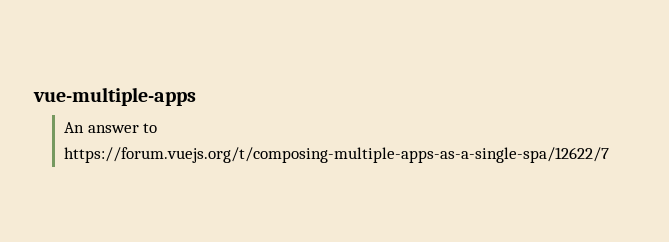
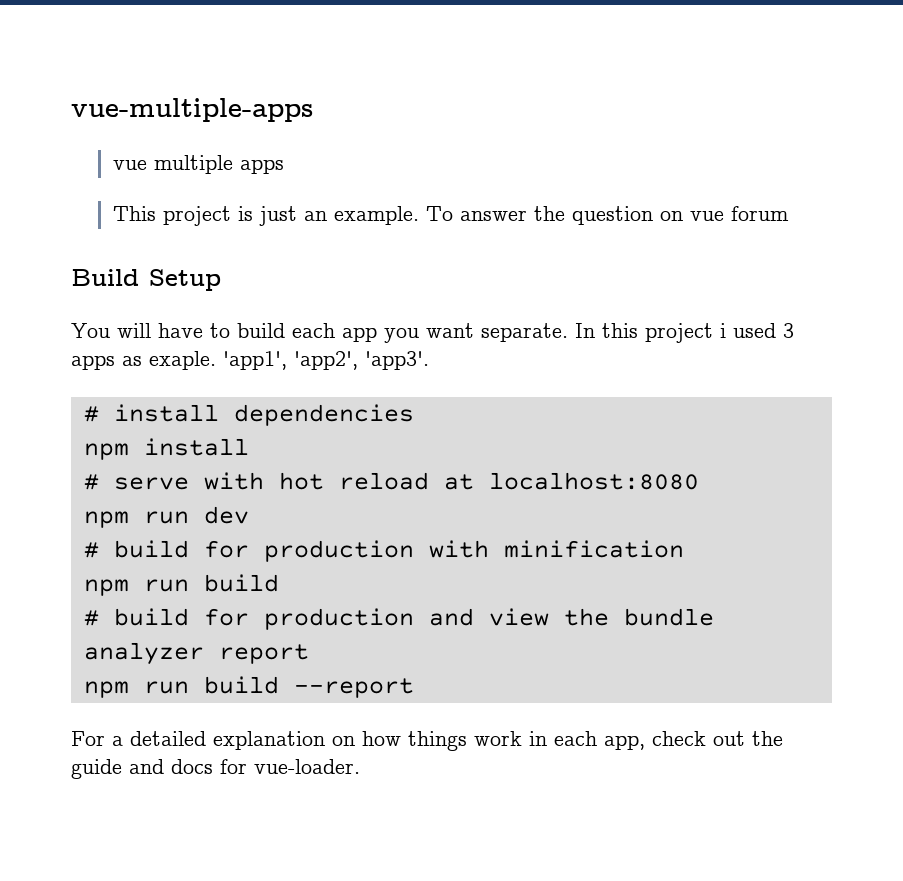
[63,122,158,133] [63,147,609,163] An answer to https://forum.vuejs.org/t/composing-multiple-apps-as-a-single-spa/12622/7 -> [113,155,285,174] [113,206,790,226] [71,269,221,291] [71,323,794,343] [71,351,429,370] [83,404,414,426] [83,438,249,460] [83,472,699,490] [83,506,249,528] [83,540,684,562] [83,574,279,596] [83,608,714,630] [83,642,309,665] [83,676,414,698] [71,731,783,751] [71,759,360,779] vue multiple apps // This project is just an example. To answer the question on vue forum // Build Setup // You will have to build each app you want separate. In this project i used 3 apps as exaple. 'app1', 'app2', 'app3'. // # install dependencies // npm install // # serve with hot reload at localhost:8080 // npm run dev // # build for production with minification // npm run build // # build for production and view the bundle analyzer report // npm run build --report // For a detailed explanation on how things work in each app, check out the guide and docs for vue-loader.

